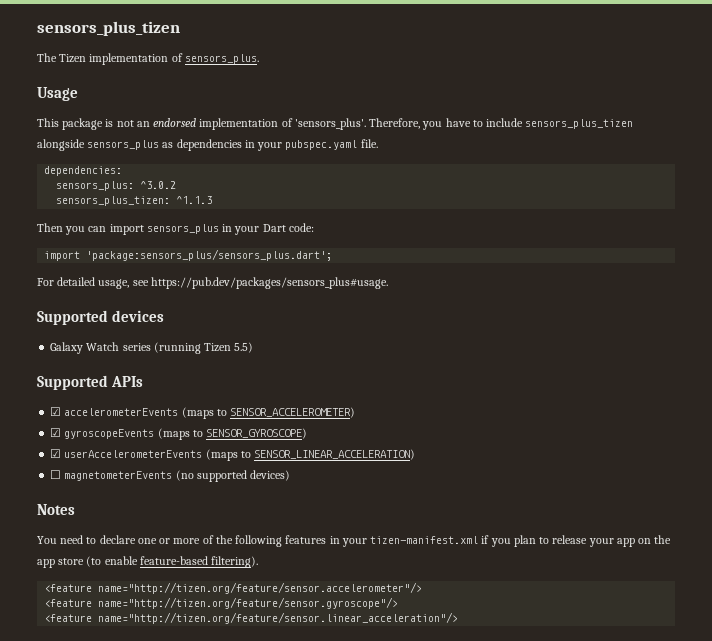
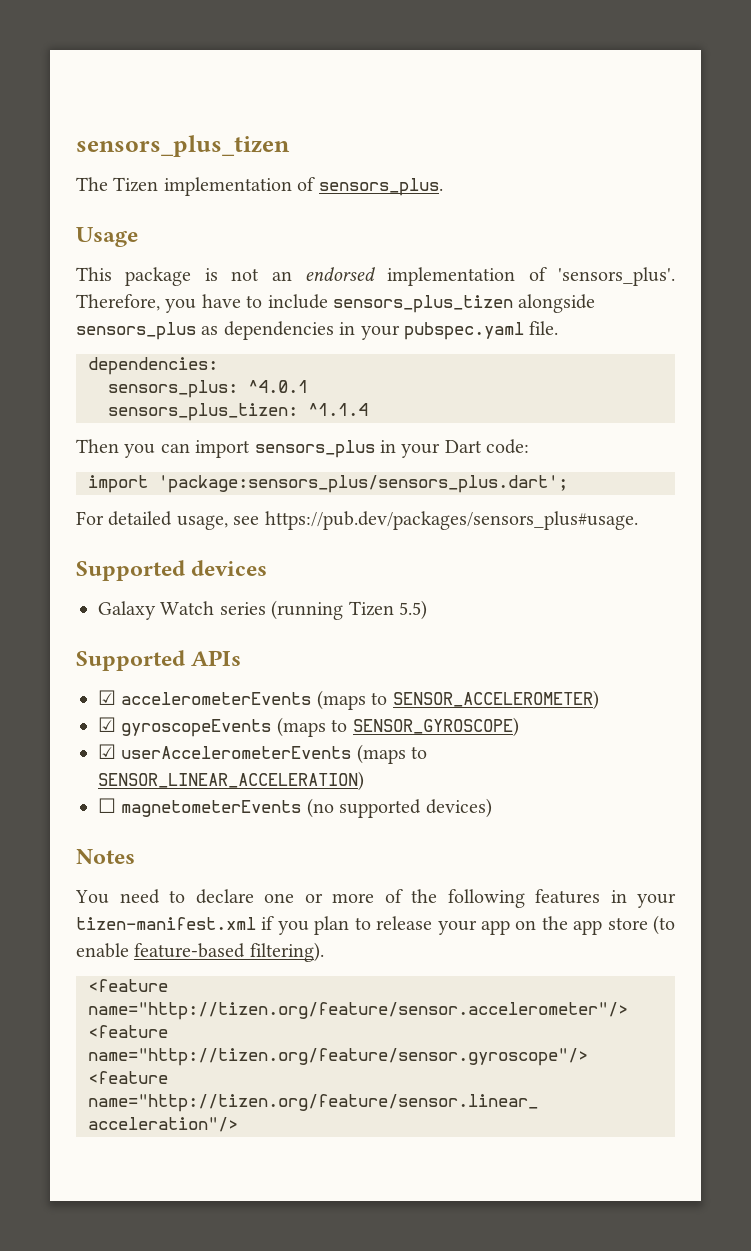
[140,181,177,189] ^3.0.2 -> [248,380,308,393] ^4.0.1
[176,196,213,204] ^1.1.3 -> [308,403,368,416] ^1.1.4

